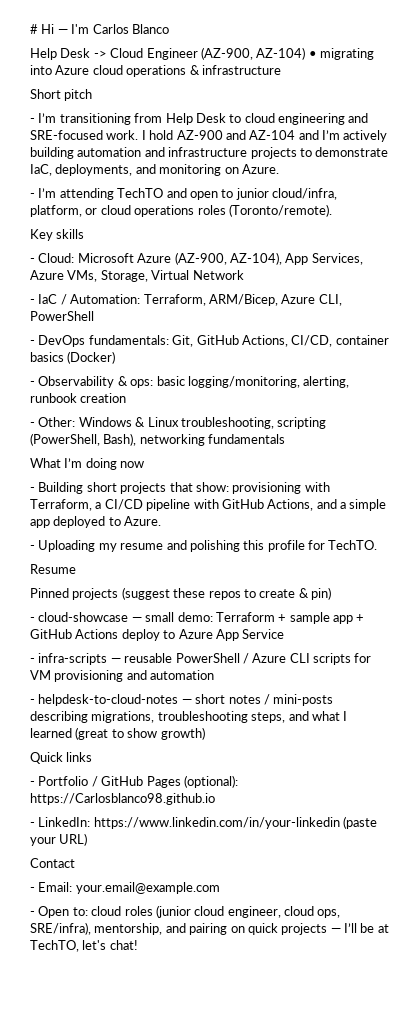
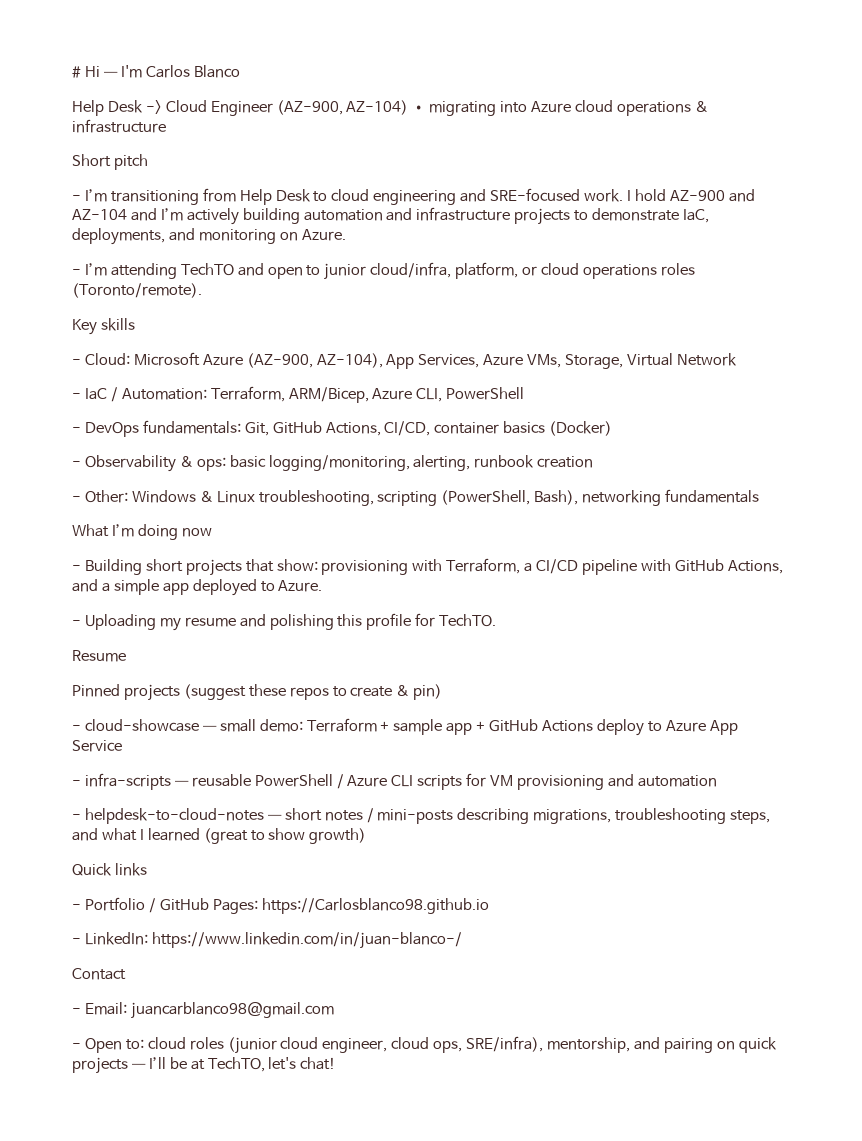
[146,775,238,788] Pages (optional): -> [212,899,258,914] Pages:
[93,816,378,829] [30,833,88,846] https://www.linkedin.com/in/your-linkedin (paste your URL) -> [151,932,462,949] https://www.linkedin.com/in/juan-blanco-/
[75,882,220,894] your.email@example.com -> [130,1002,334,1019] juancarblanco98@gmail.com

